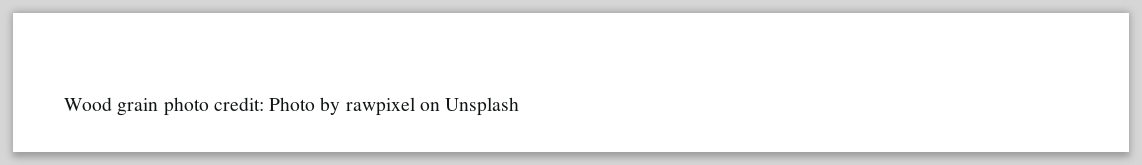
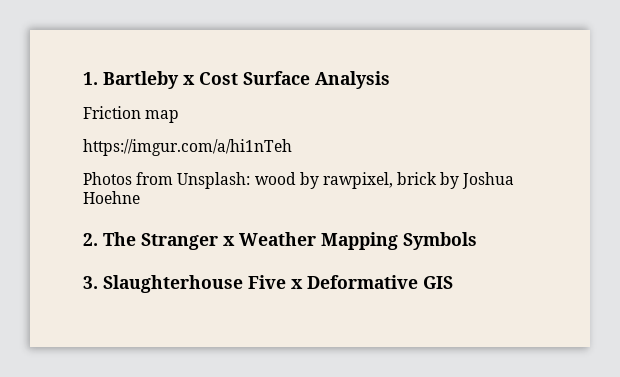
[64,97,520,116] Wood grain photo credit: Photo by rawpixel on Unsplash -> [83,71,390,89] [83,106,180,123] [83,139,292,156] [83,172,515,189] [83,191,140,204] [83,232,477,250] [83,275,453,293] 1. Bartleby x Cost Surface Analysis // Friction map // https://imgur.com/a/hi1nTeh // Photos from Unsplash: wood by rawpixel, brick by Joshua Hoehne // 2. The Stranger x Weather Mapping Symbols // 3. Slaughterhouse Five x Deformative GIS

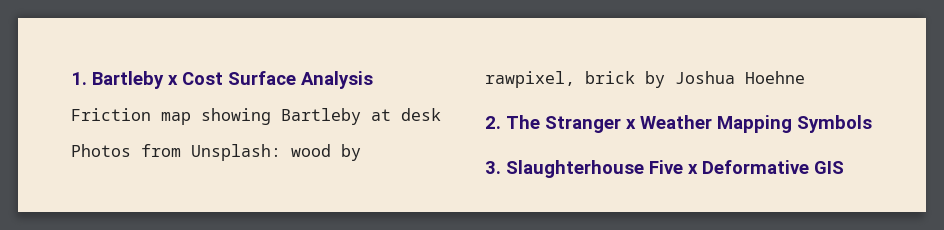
[83,139,292,156] // https://imgur.com/a/hi1nTeh -> [201,108,441,125] showing Bartleby at desk

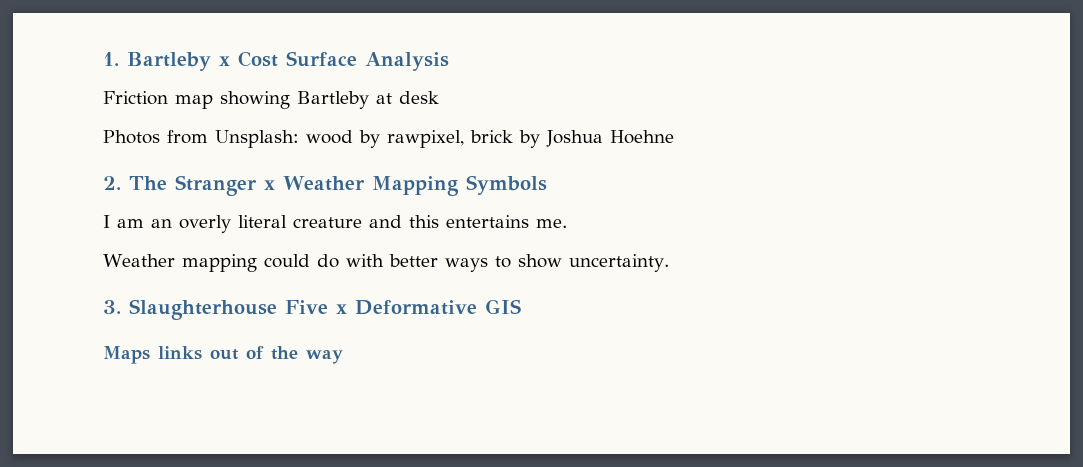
(872, 124) none -> [103,215,567,233] [103,254,669,272] // I am an overly literal creature and this entertains me. // Weather mapping could do with better ways to show uncertainty.
(844, 167) none -> [103,346,343,364] // Maps links out of the way

